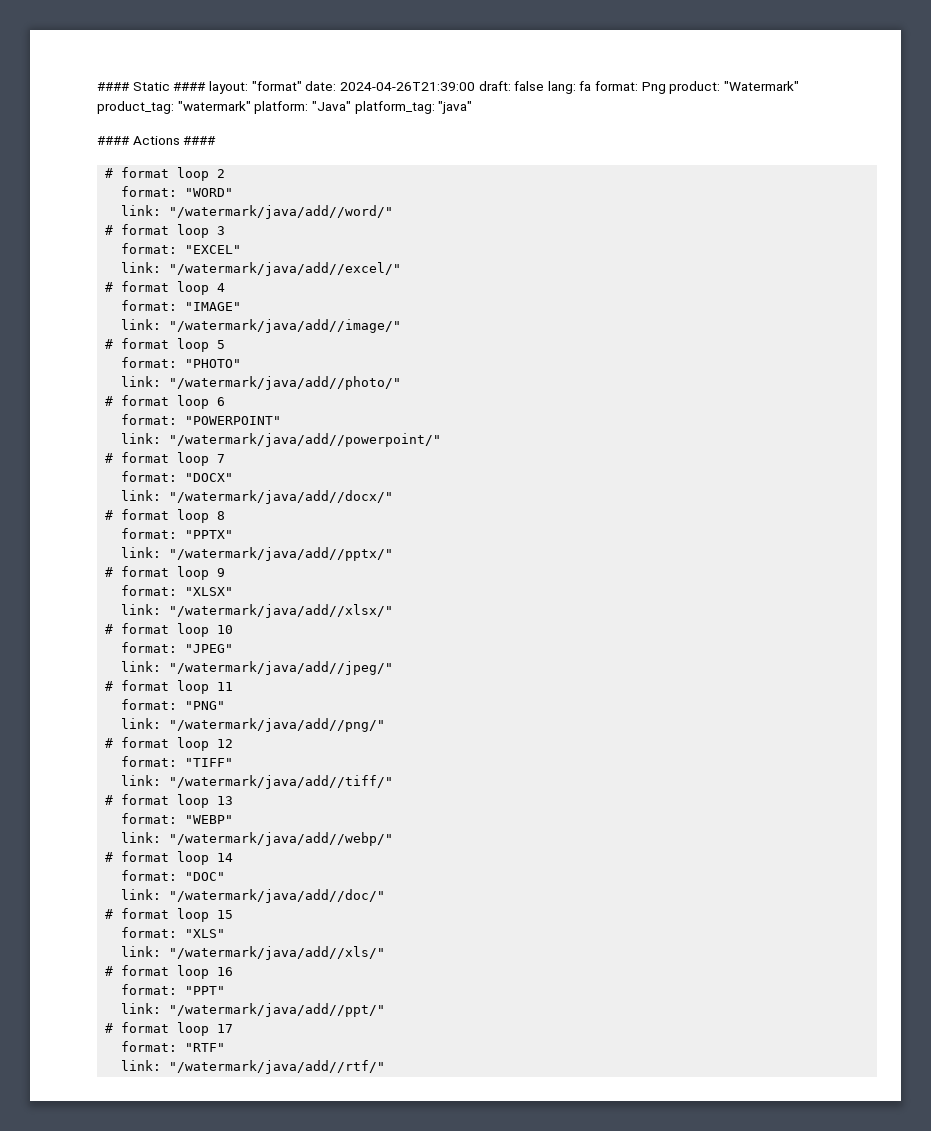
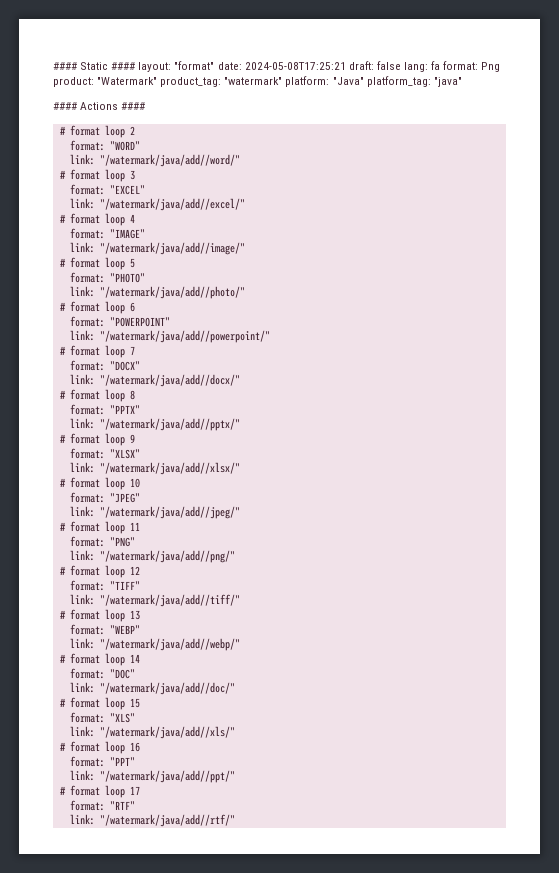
[339,82,475,91] 2024-04-26T21:39:00 -> [244,62,346,70] 2024-05-08T17:25:21

